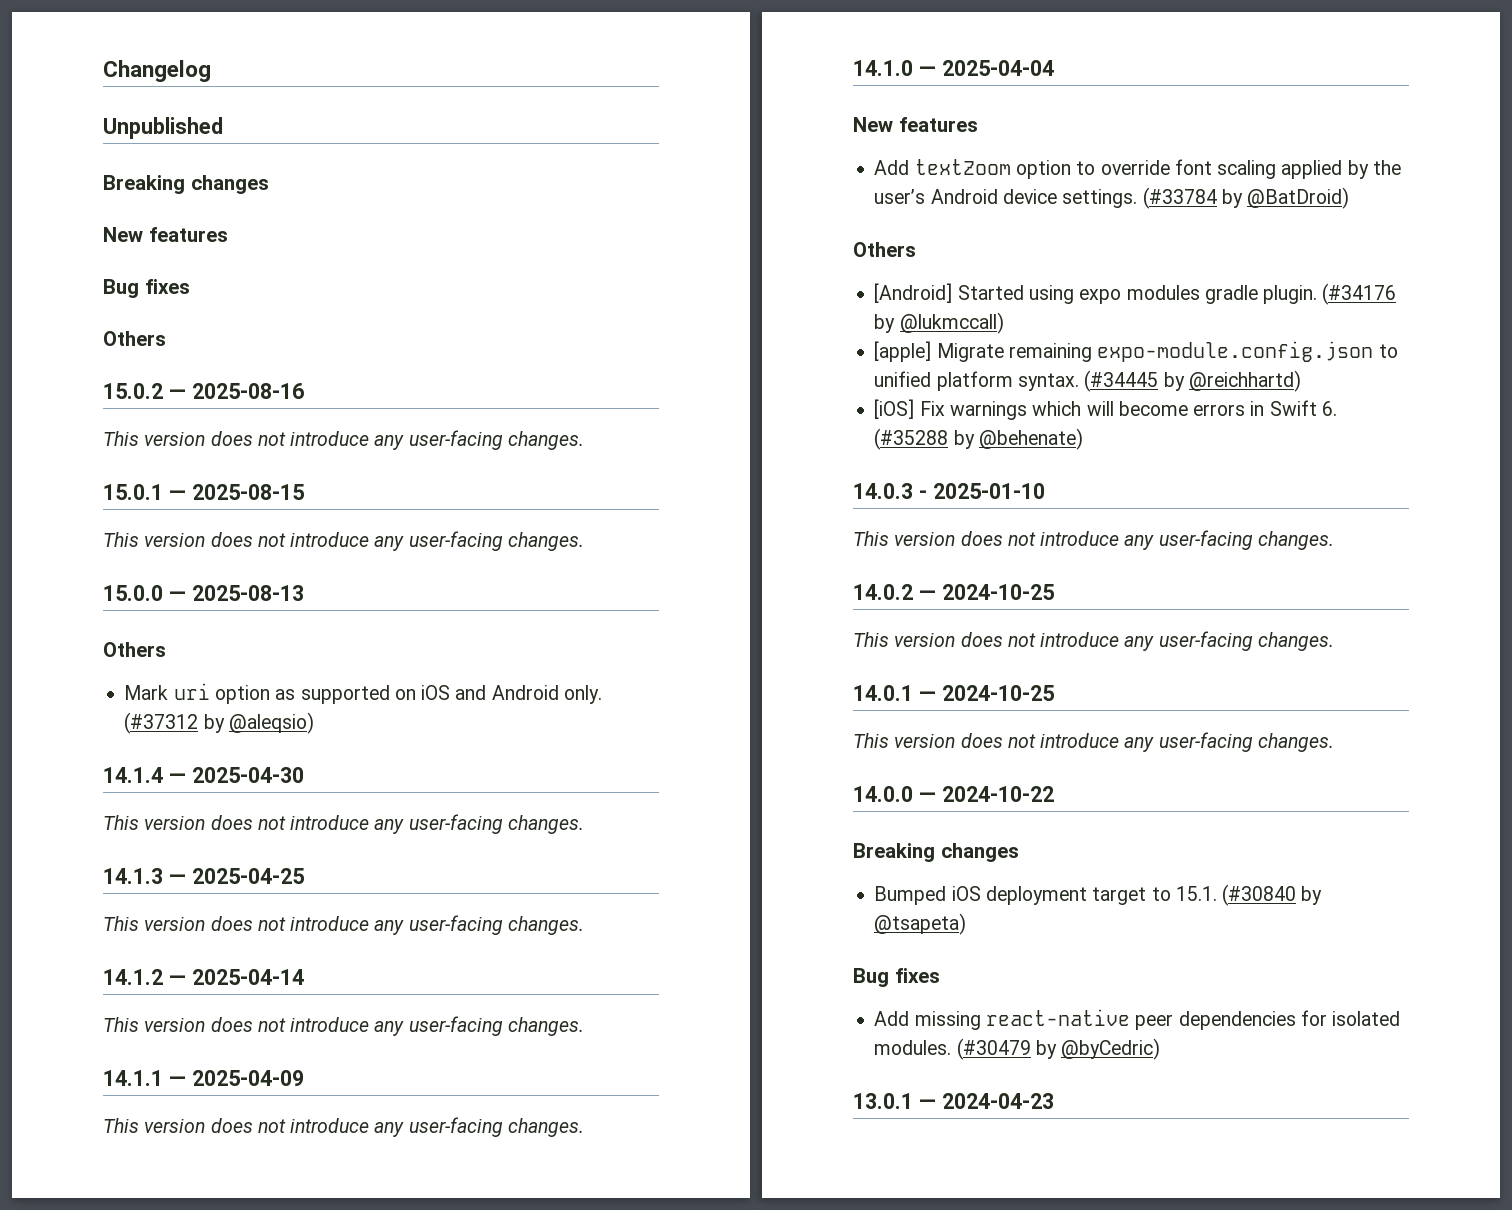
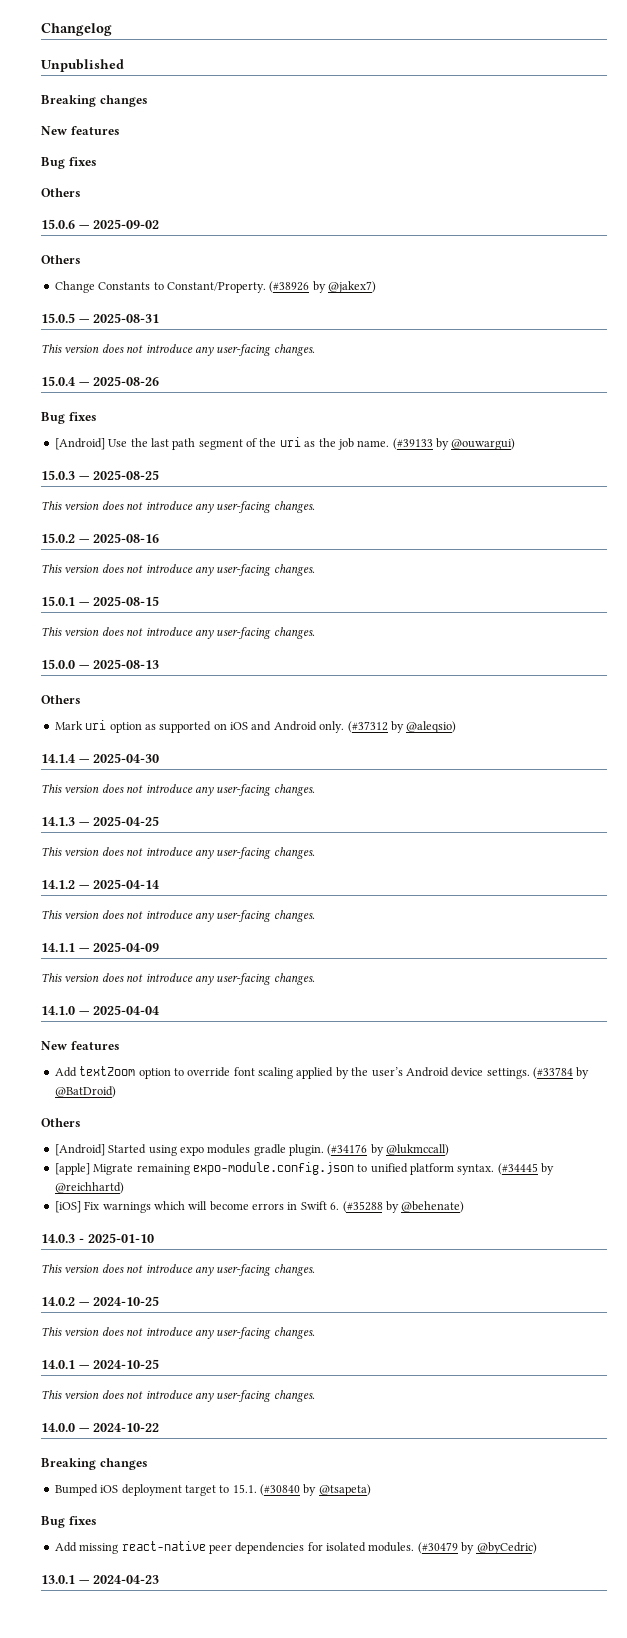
(166, 338) none -> [41,219,159,229] [41,255,81,264] [54,281,376,293] [41,313,159,323] [41,344,315,356] [41,376,159,386] [41,412,97,424] [54,437,516,450] [41,470,159,480] [41,501,315,513] // 15.0.6 — 2025-09-02 // Others // Change Constants to Constant/Property. (#38926 by @jakex7) // 15.0.5 — 2025-08-31 // This version does not introduce any user-facing changes. // 15.0.4 — 2025-08-26 // Bug fixes // [Android] Use the last path segment of the uri as the job name. (#39133 by @ouwargui) // 15.0.3 — 2025-08-25 // This version does not introduce any user-facing changes.

